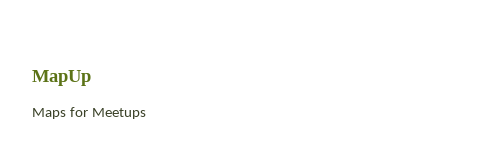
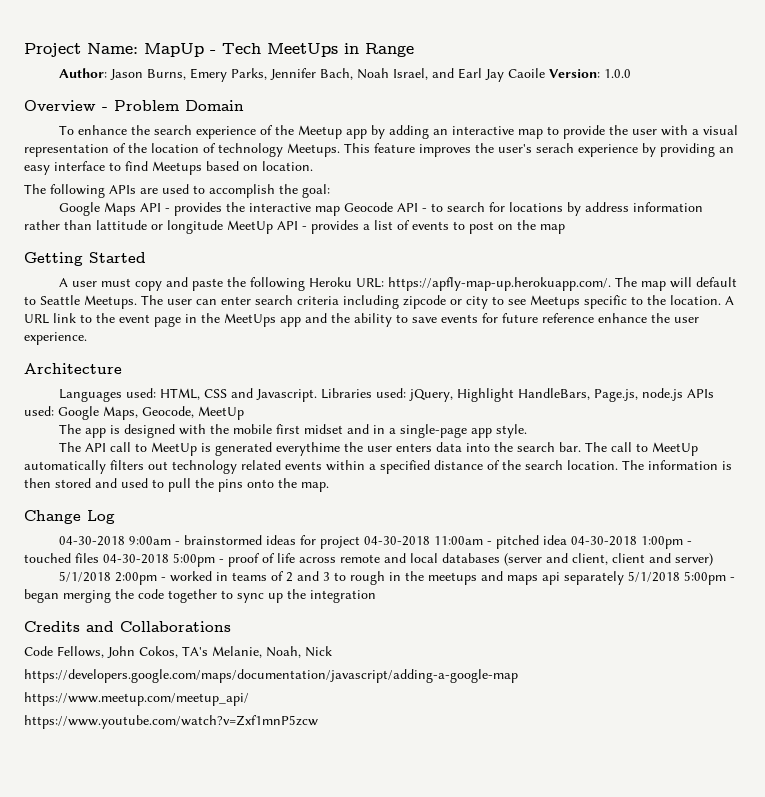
(32, 78) none -> [24,43,138,57] Project Name:
[32,107,146,119] // Maps for Meetups -> [210,43,414,57] [59,68,632,82] [24,100,244,111] [59,125,739,139] [24,143,734,157] [24,161,313,175] [24,184,330,198] [59,202,704,216] [24,220,565,234] [24,252,146,266] [59,277,738,291] [24,295,734,309] [24,313,699,327] [24,332,87,345] [24,363,122,374] [59,388,715,402] [24,406,244,420] [59,424,528,438] [59,442,699,456] [24,460,732,474] [24,478,329,492] [24,510,115,524] [59,535,693,549] [24,553,713,567] [59,571,736,585] [24,589,376,603] [24,621,231,632] [24,646,332,658] [24,669,518,683] [24,692,249,706] [24,715,318,729] - Tech MeetUps in Range // Author: Jason Burns, Emery Parks, Jennifer Bach, Noah Israel, and Earl Jay Caoile Version: 1.0.0 // Overview - Problem Domain // To enhance the search experience of the Meetup app by adding an interactive map to provide the user with a visual representation of the location of technology Meetups. This feature improves the user's serach experience by providing an easy interface to find Meetups based on location. // The following APIs are used to accomplish the goal: // Google Maps API - provides the interactive map Geocode API - to search for locations by address information rather than lattitude or longitude MeetUp API - provides a list of events to post on the map // Getting Started // A user must copy and paste the following Heroku URL: https://apfly-map-up.herokuapp.com/. The map will default to Seattle Meetups. The user can enter search criteria including zipcode or city to see Meetups specific to the location. A URL link to the event page in the MeetUps app and the ability to save events for future reference enhance the user experience. // Architecture // Languages used: HTML, CSS and Javascript. Libraries used: jQuery, Highlight HandleBars, Page.js, node.js APIs used: Google Maps, Geocode, MeetUp // The app is designed with the mobile first midset and in a single-page app style. // The API call to MeetUp is generated everythime the user enters data into the search bar. The call to MeetUp automatically filters out technology related events within a specified distance of the search location. The information is then stored and used to pull the pins onto the map. // Change Log // 04-30-2018 9:00am - brainstormed ideas for project 04-30-2018 11:00am - pitched idea 04-30-2018 1:00pm - touched files 04-30-2018 5:00pm - proof of life across remote and local databases (server and client, client and server) // 5/1/2018 2:00pm - worked in teams of 2 and 3 to rough in the meetups and maps api separately 5/1/2018 5:00pm - began merging the code together to sync up the integration // Credits and Collaborations // Code Fellows, John Cokos, TA's Melanie, Noah, Nick // https://developers.google.com/maps/documentation/javascript/adding-a-google-map // https://www.meetup.com/meetup_api/ // https://www.youtube.com/watch?v=Zxf1mnP5zcw

